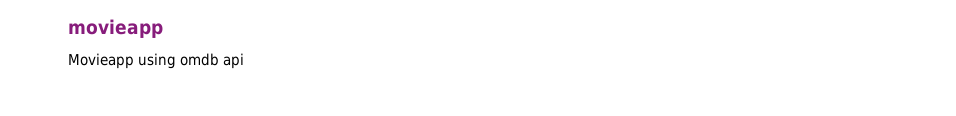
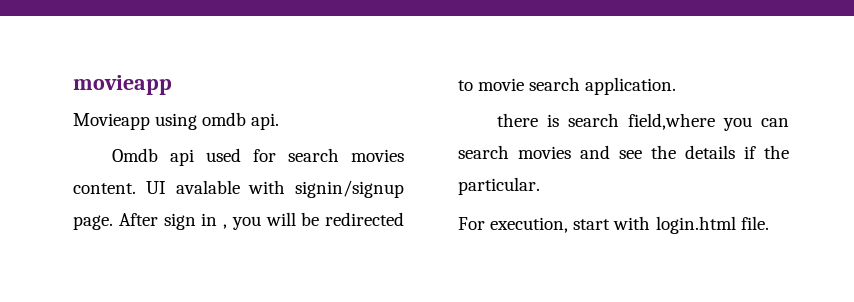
[223,53,244,69] api -> [251,113,280,130] [111,148,404,166] [73,180,404,198] [73,212,404,230] [458,77,677,95] [496,113,789,131] [458,145,789,159] [458,177,540,195] [458,216,769,234] api. // Omdb api used for search movies content. UI avalable with signin/signup page. After sign in , you will be redirected to movie search application. // there is search field,where you can search movies and see the details if the particular. // For execution, start with login.html file.

